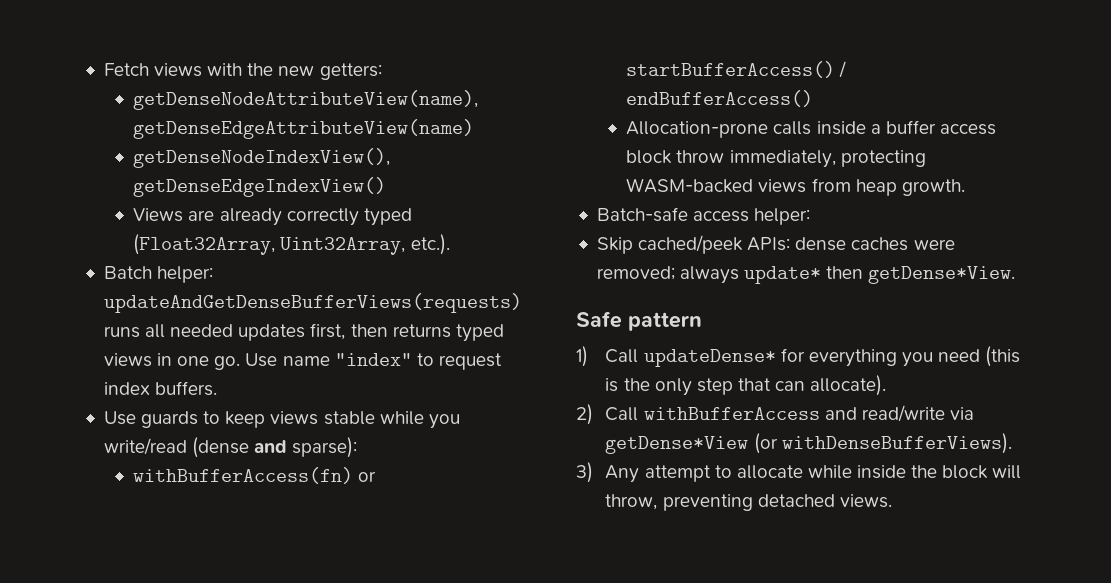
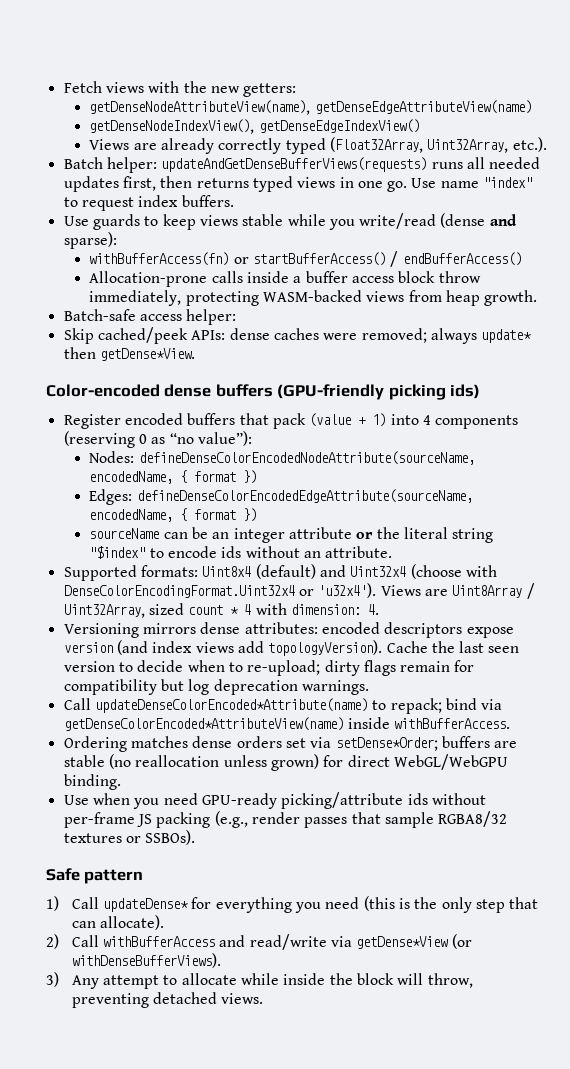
(1016, 275) none -> [46,384,481,400] [63,413,519,429] [63,431,252,448] [89,451,475,465] [89,470,258,484] [89,489,473,505] [89,508,258,522] [89,527,494,543] [89,546,393,559] [63,564,497,581] [63,583,535,599] [63,603,379,618] [63,622,514,638] [63,640,520,656] [63,660,475,676] [63,679,369,695] [63,698,503,714] [63,717,511,731] [63,736,518,752] [63,754,508,771] [63,774,121,790] [63,792,486,809] [63,811,508,828] [63,830,196,845] // Color-encoded dense buffers (GPU-friendly picking ids) // Register encoded buffers that pack (value + 1) into 4 components (reserving 0 as “no value”): // Nodes: defineDenseColorEncodedNodeAttribute(sourceName, encodedName, { format }) // Edges: defineDenseColorEncodedEdgeAttribute(sourceName, encodedName, { format }) // sourceName can be an integer attribute or the literal string "$index" to encode ids without an attribute. // Supported formats: Uint8x4 (default) and Uint32x4 (choose with DenseColorEncodingFormat.Uint32x4 or 'u32x4'). Views are Uint8Array / Uint32Array, sized count * 4 with dimension: 4. // Versioning mirrors dense attributes: encoded descriptors expose version (and index views add topologyVersion). Cache the last seen version to decide when to re-upload; dirty flags remain for compatibility but log deprecation warnings. // Call updateDenseColorEncoded*Attribute(name) to repack; bind via getDenseColorEncoded*AttributeView(name) inside withBufferAccess. // Ordering matches dense orders set via setDense*Order; buffers are stable (no reallocation unless grown) for direct WebGL/WebGPU binding. // Use when you need GPU-ready picking/attribute ids without per-frame JS packing (e.g., render passes that sample RGBA8/32 textures or SSBOs).

